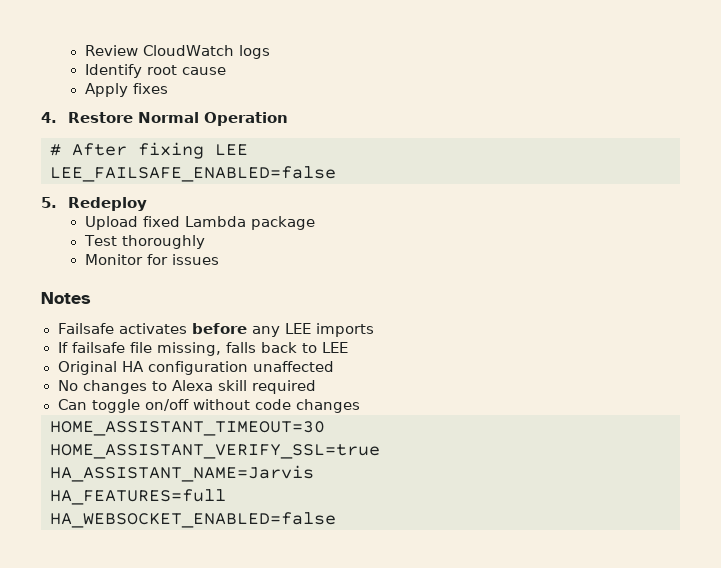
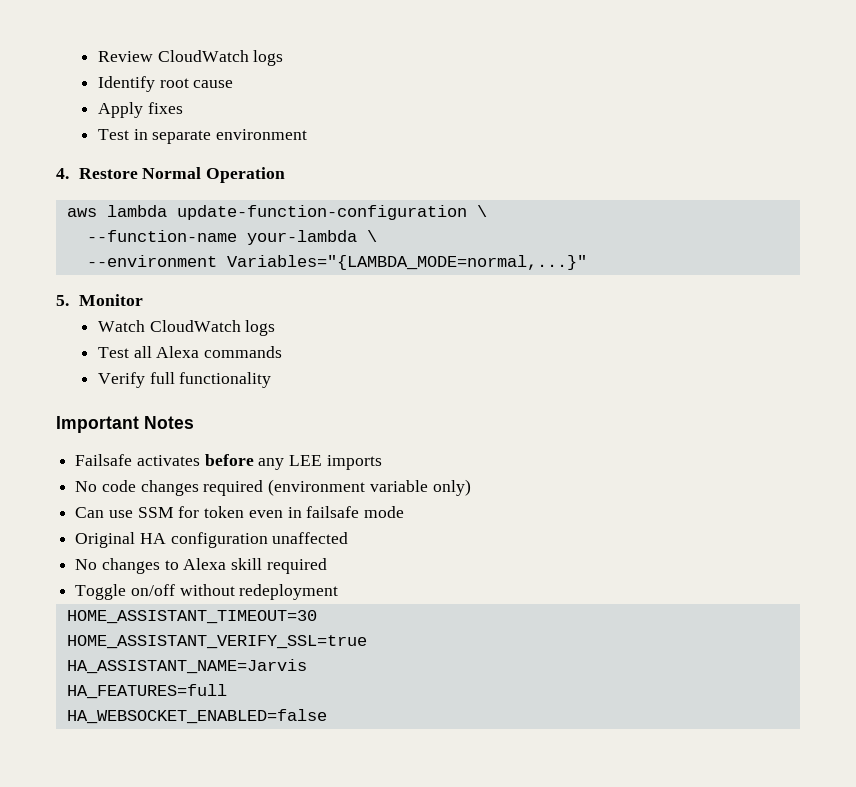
(168, 88) none -> [97,129,308,144] // Test in separate environment
[50,142,248,159] [50,166,336,182] [41,197,148,211] [84,216,315,230] [83,235,205,249] [84,254,219,265] # After fixing LEE // LEE_FAILSAFE_ENABLED=false // 5. Redeploy // Upload fixed Lambda package // Test thoroughly // Monitor for issues // -> [66,205,487,220] [86,230,377,245] [86,255,587,270] [56,294,143,306] [97,320,276,336] [97,346,283,358] [97,372,272,388] [56,416,139,433] aws lambda update-function-configuration \ // --function-name your-lambda \ // --environment Variables="{LAMBDA_MODE=normal,...}" // 5. Monitor // Watch CloudWatch logs // Test all Alexa commands // Verify full functionality // Important
[57,342,348,356] If failsafe file missing, falls back to LEE -> [75,479,471,496] [75,506,405,518] No code changes required (environment variable only) // Can use SSM for token even in failsafe mode
[57,399,360,413] Can toggle on/off without code changes -> [75,584,339,600] Toggle on/off without redeployment

